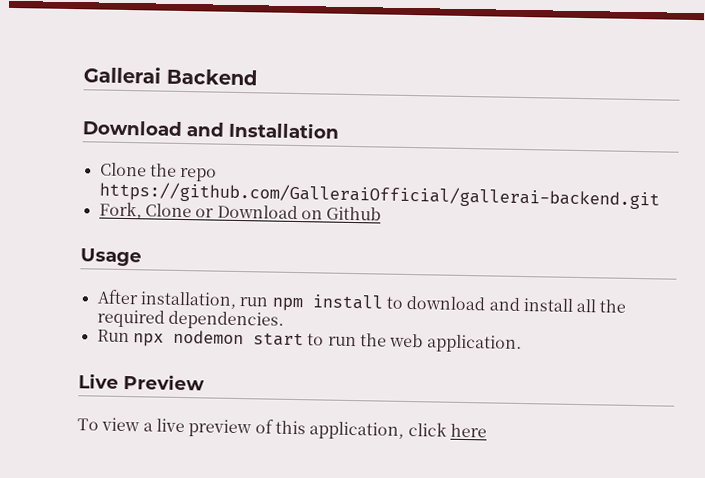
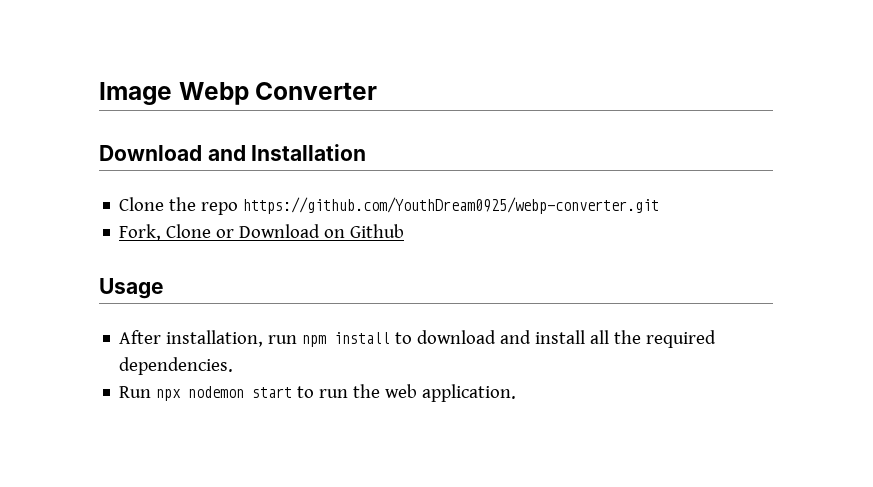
[83,66,258,86] Gallerai Backend -> [99,82,378,105] Image Webp Converter
[98,181,660,210] https://github.com/GalleraiOfficial/gallerai-backend.git -> [243,197,660,214] https://github.com/YouthDream0925/webp-converter.git
[78,373,205,391] [77,417,487,440] // Live Preview // To view a live preview of this application, click here -> (517, 393) none

